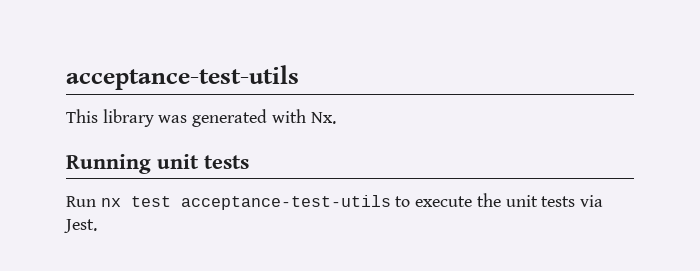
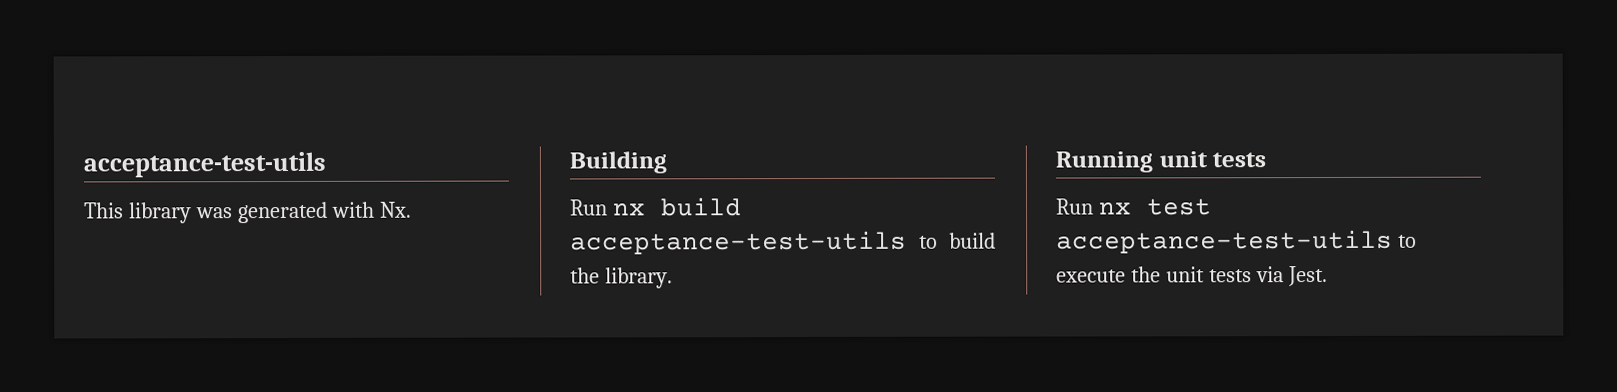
(336, 118) none -> [569,151,667,174] [570,197,742,217] [570,230,996,255] [570,267,673,289] // Building // Run nx build acceptance-test-utils to build the library.

